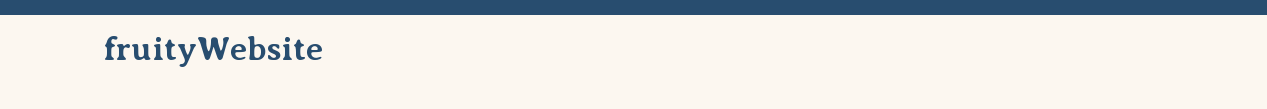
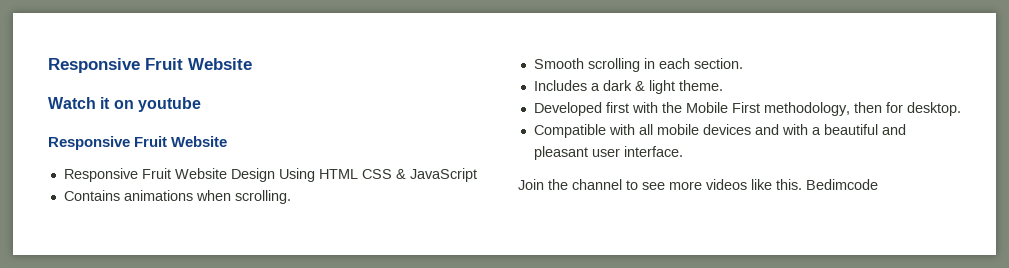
[103,36,323,67] fruityWebsite -> [48,58,252,73] [48,97,201,112] [48,136,228,150] [63,168,477,182] [63,190,291,204] [533,58,743,72] [533,80,723,94] [533,102,961,116] [533,124,906,138] [533,146,683,160] [518,179,878,190] Responsive Fruit Website // Watch it on youtube // Responsive Fruit Website // Responsive Fruit Website Design Using HTML CSS & JavaScript // Contains animations when scrolling. // Smooth scrolling in each section. // Includes a dark & light theme. // Developed first with the Mobile First methodology, then for desktop. // Compatible with all mobile devices and with a beautiful and pleasant user interface. // Join the channel to see more videos like this. Bedimcode

